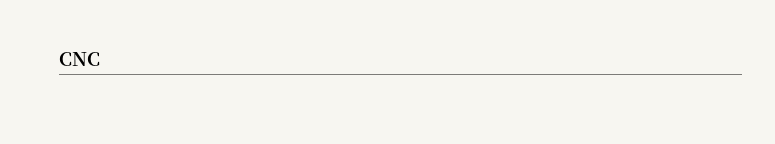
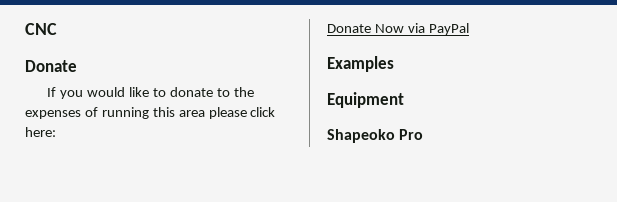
(100, 59) none -> [25,60,77,72] [47,87,254,99] [25,107,276,119] [25,127,56,137] [327,23,469,35] [327,56,394,72] [327,92,404,108] [327,129,424,143] // Donate // If you would like to donate to the expenses of running this area please click here: // Donate Now via PayPal // Examples // Equipment // Shapeoko Pro

